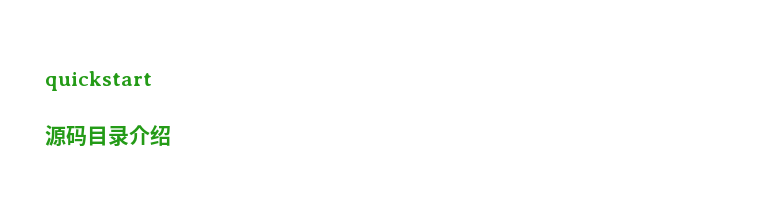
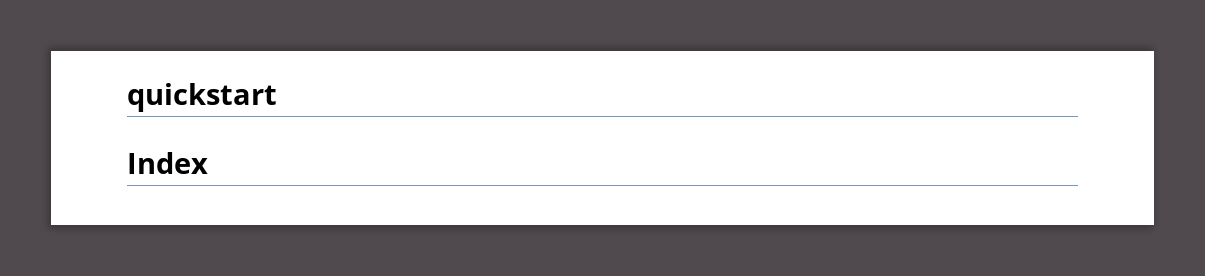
[45,125,171,147] 源码目录介绍 -> [127,152,208,174] Index

